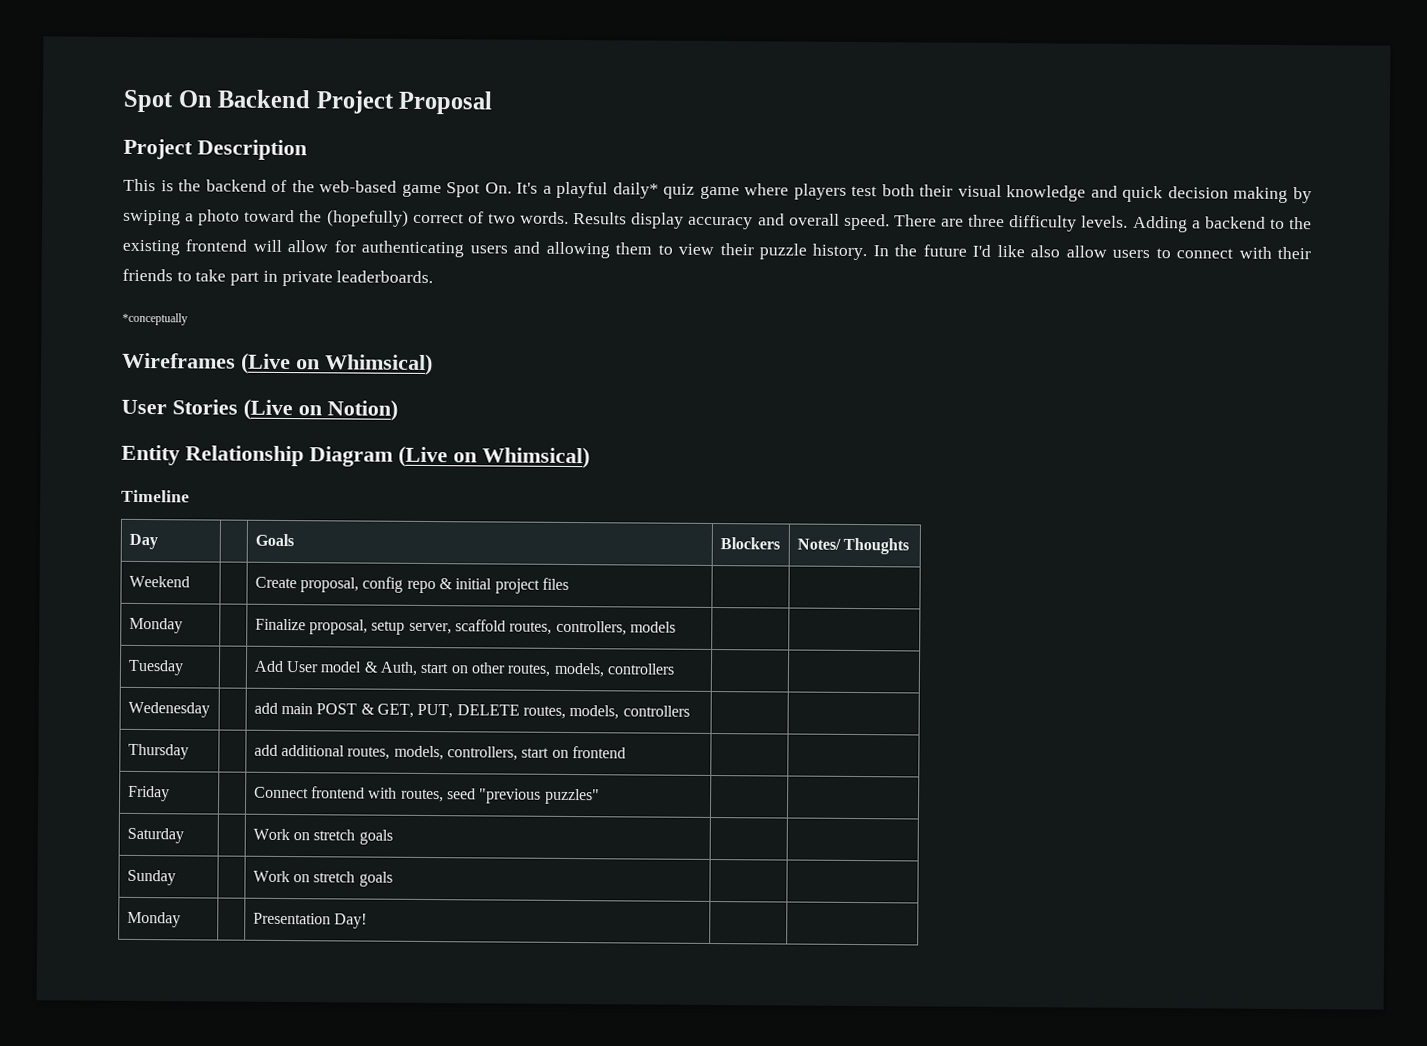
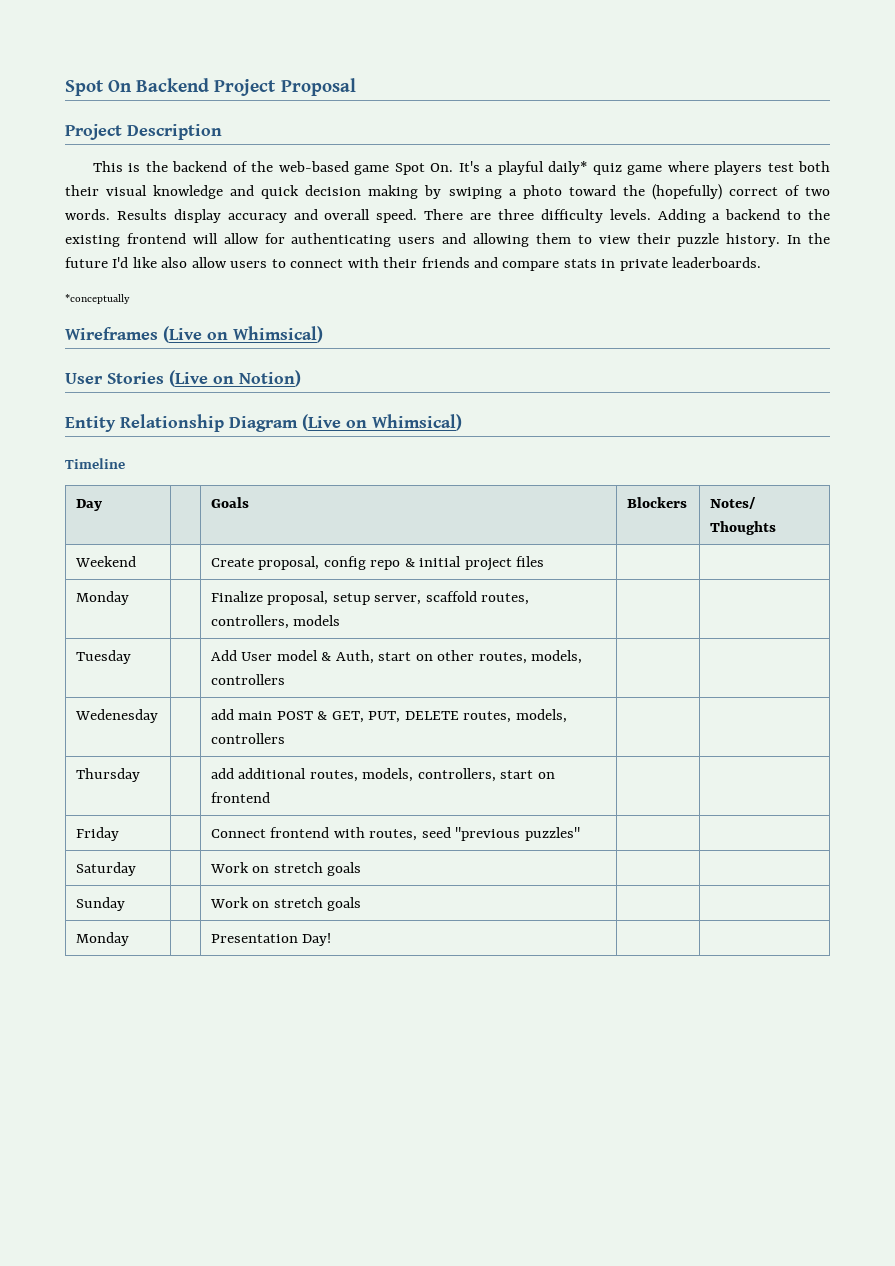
[176,269,260,286] to take part -> [474,257,597,271] and compare stats

